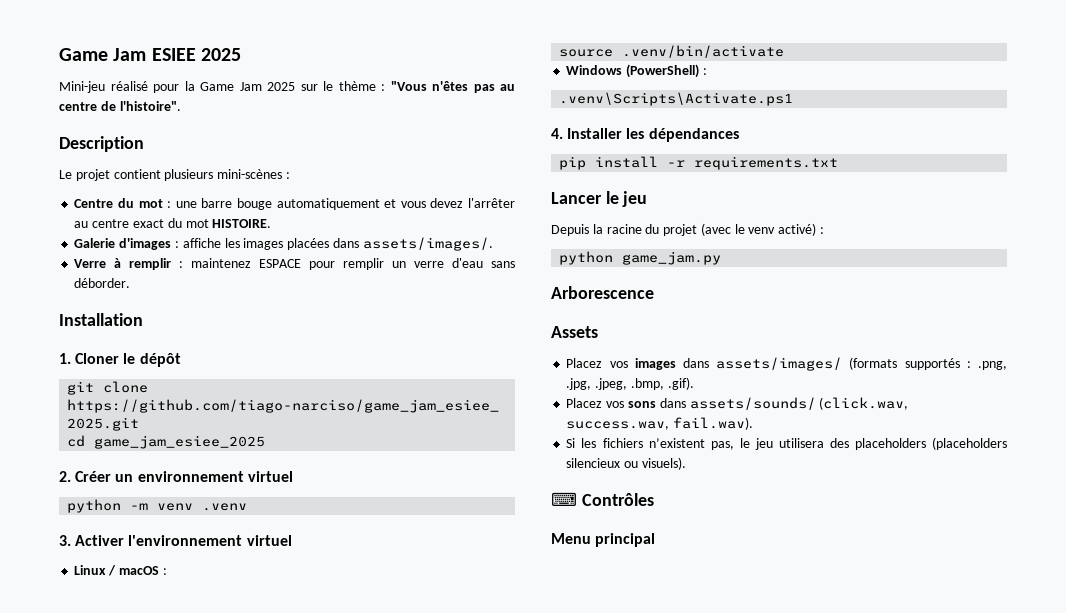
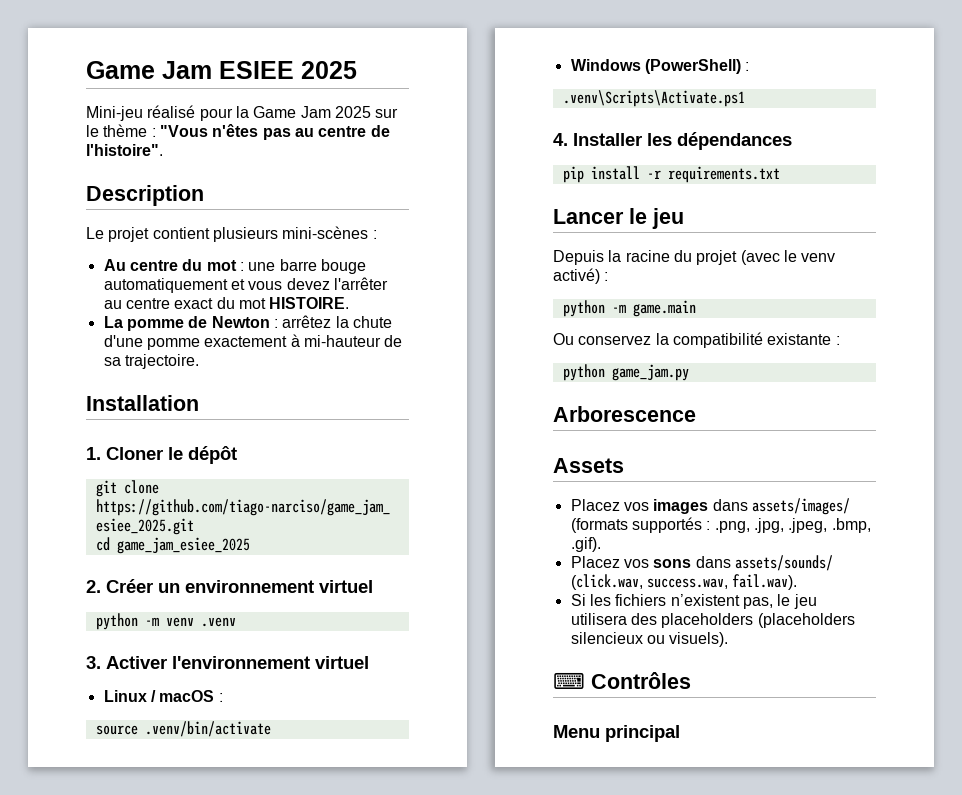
[74,199,114,208] Centre -> [103,259,178,271] Au centre
[74,237,493,251] [74,258,515,270] [74,278,131,288] Galerie d'images : affiche les images placées dans assets/images/. // Verre à remplir : maintenez ESPACE pour remplir un verre d'eau sans déborder. -> [103,315,392,331] [103,334,403,350] [103,354,199,369] La pomme de Newton : arrêtez la chute d'une pomme exactement à mi-hauteur de sa trajectoire.
(825, 230) none -> [562,300,696,317] [553,332,840,348] // python -m game.main // Ou conservez la compatibilité existante :

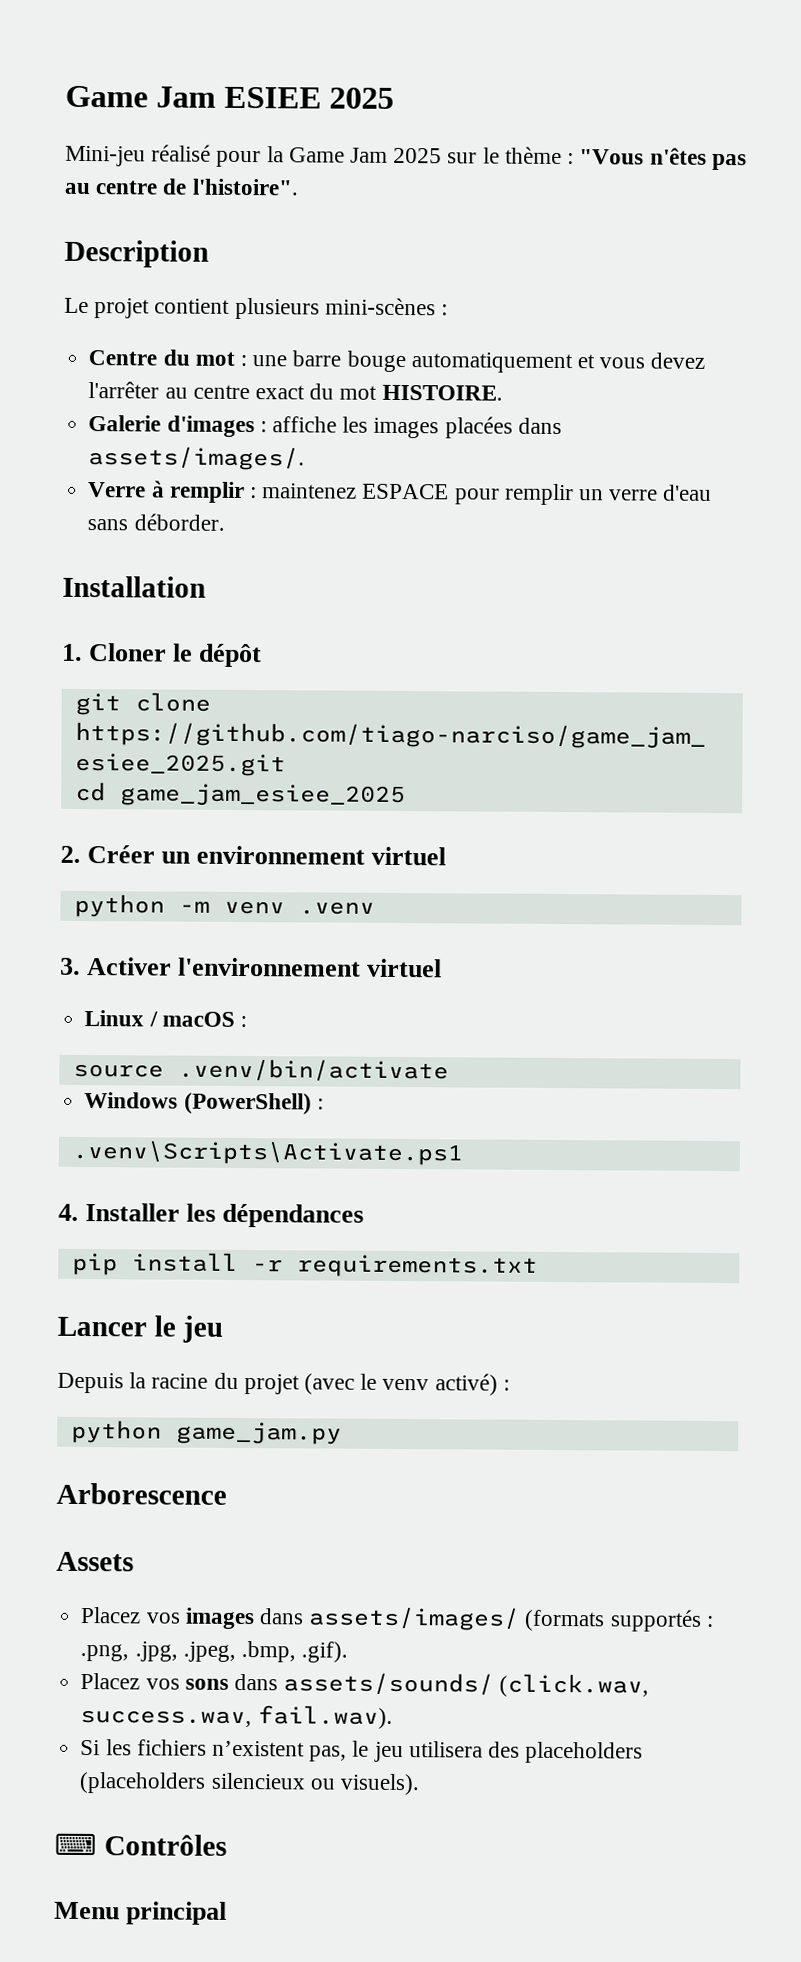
[103,259,178,271] Au centre -> [88,350,158,366] Centre
[103,315,392,331] [103,334,403,350] [103,354,199,369] La pomme de Newton : arrêtez la chute d'une pomme exactement à mi-hauteur de sa trajectoire. -> [88,415,562,439] [88,446,306,471] [88,480,713,506] [87,513,225,531] Galerie d'images : affiche les images placées dans assets/images/. // Verre à remplir : maintenez ESPACE pour remplir un verre d'eau sans déborder.
[562,300,696,317] [553,332,840,348] // python -m game.main // Ou conservez la compatibilité existante : -> (510, 1385) none

